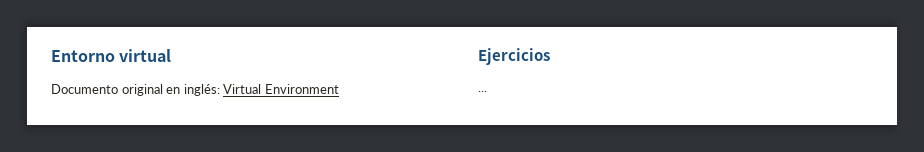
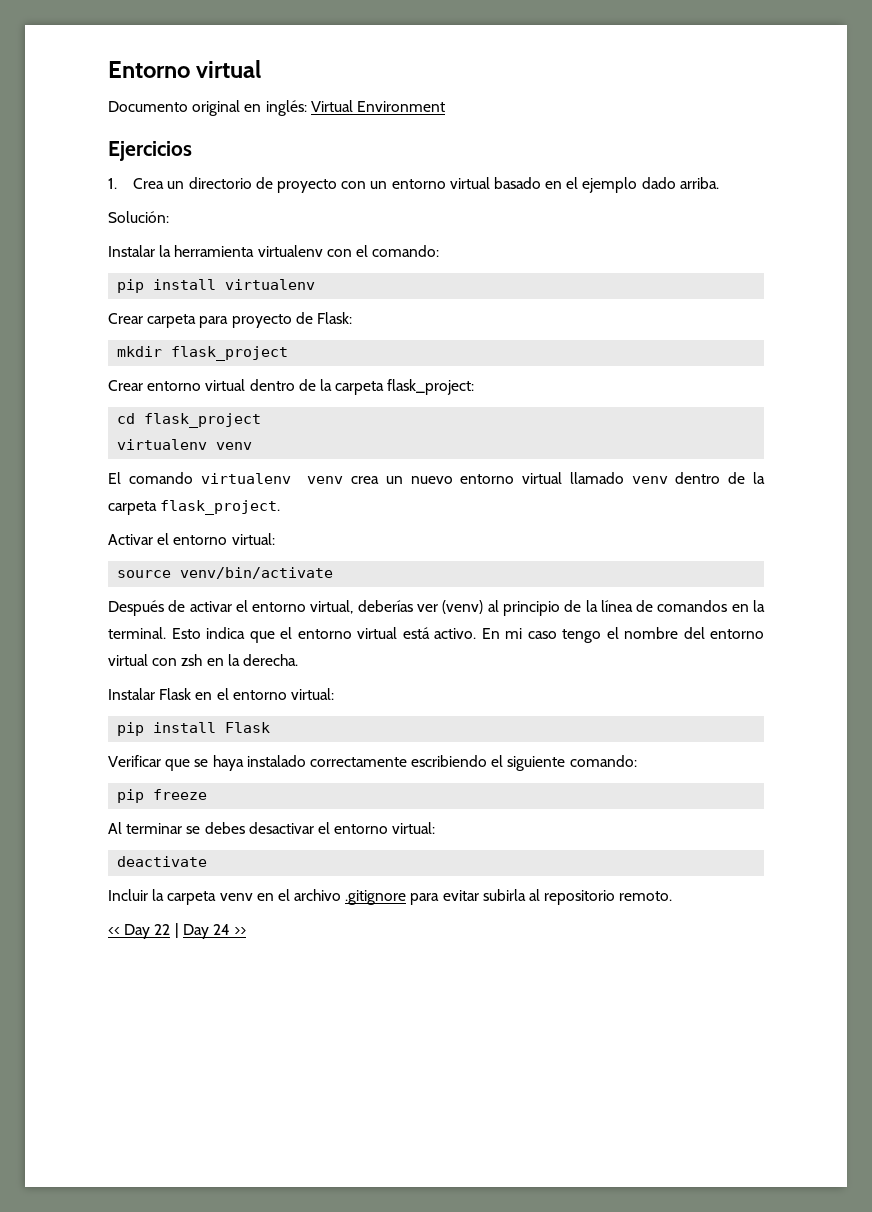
[478,91,487,92] ... -> [108,177,719,193] [108,211,169,223] [108,245,440,257] [117,279,316,293] [108,312,352,328] [117,346,289,361] [108,379,475,395] [117,413,262,428] [117,439,253,450] [108,472,765,484] [108,500,281,515] [108,533,275,545] [117,567,334,579] [108,600,765,616] [108,627,764,643] [108,654,298,666] [108,688,334,700] [117,722,271,736] [108,755,637,771] [117,789,208,803] [108,822,436,834] [117,856,208,867] [108,889,673,905] [108,923,247,939] 1. Crea un directorio de proyecto con un entorno virtual basado en el ejemplo dado arriba. // Solución: // Instalar la herramienta virtualenv con el comando: // pip install virtualenv // Crear carpeta para proyecto de Flask: // mkdir flask_project // Crear entorno virtual dentro de la carpeta flask_project: // cd flask_project // virtualenv venv // El comando virtualenv venv crea un nuevo entorno virtual llamado venv dentro de la carpeta flask_project. // Activar el entorno virtual: // source venv/bin/activate // Después de activar el entorno virtual, deberías ver (venv) al principio de la línea de comandos en la terminal. Esto indica que el entorno virtual está activo. En mi caso tengo el nombre del entorno virtual con zsh en la derecha. // Instalar Flask en el entorno virtual: // pip install Flask // Verificar que se haya instalado correctamente escribiendo el siguiente comando: // pip freeze // Al terminar se debes desactivar el entorno virtual: // deactivate // Incluir la carpeta venv en el archivo .gitignore para evitar subirla al repositorio remoto. // << Day 22 | Day 24 >>

